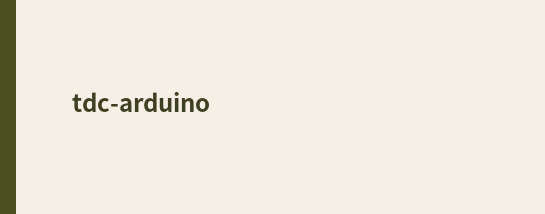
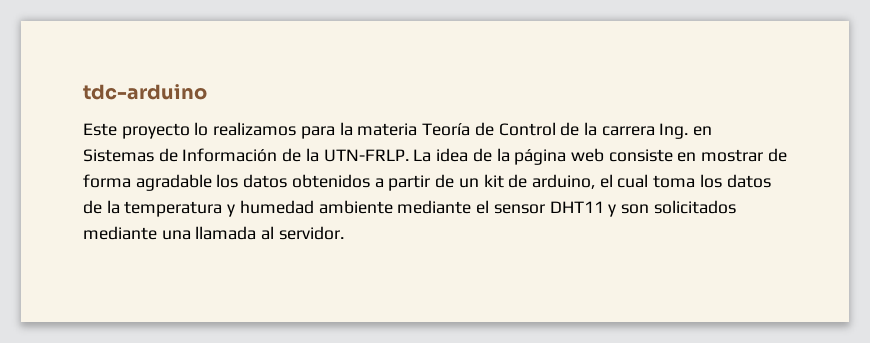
(210, 102) none -> [83,122,713,139] [83,148,787,165] [83,174,771,191] [83,200,736,217] [83,226,344,240] // Este proyecto lo realizamos para la materia Teoría de Control de la carrera Ing. en Sistemas de Información de la UTN-FRLP. La idea de la página web consiste en mostrar de forma agradable los datos obtenidos a partir de un kit de arduino, el cual toma los datos de la temperatura y humedad ambiente mediante el sensor DHT11 y son solicitados mediante una llamada al servidor.

